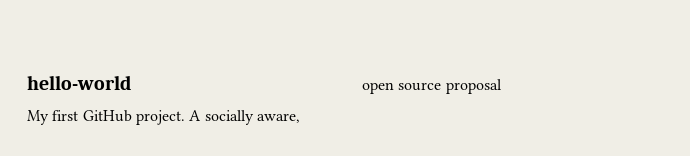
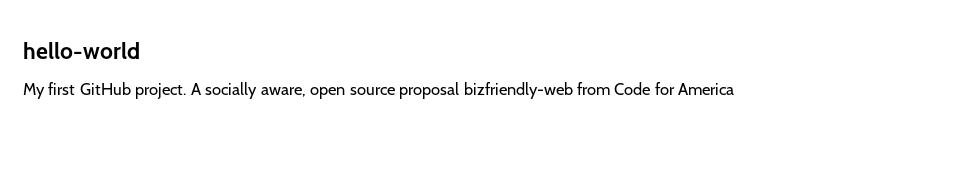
(502, 86) none -> [463,82,735,99] bizfriendly-web from Code for America

